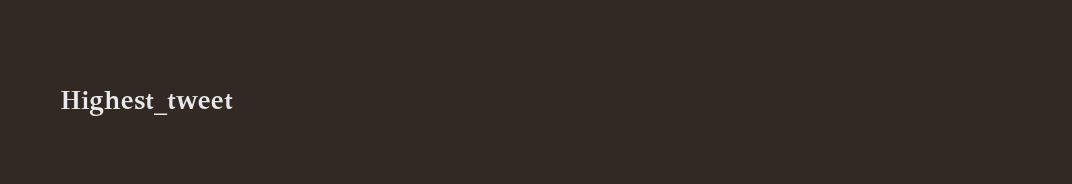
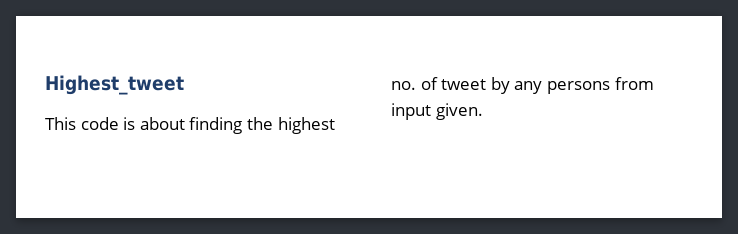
(233, 103) none -> [45,117,335,134] [391,77,654,94] [391,103,483,120] // This code is about finding the highest no. of tweet by any persons from input given.

